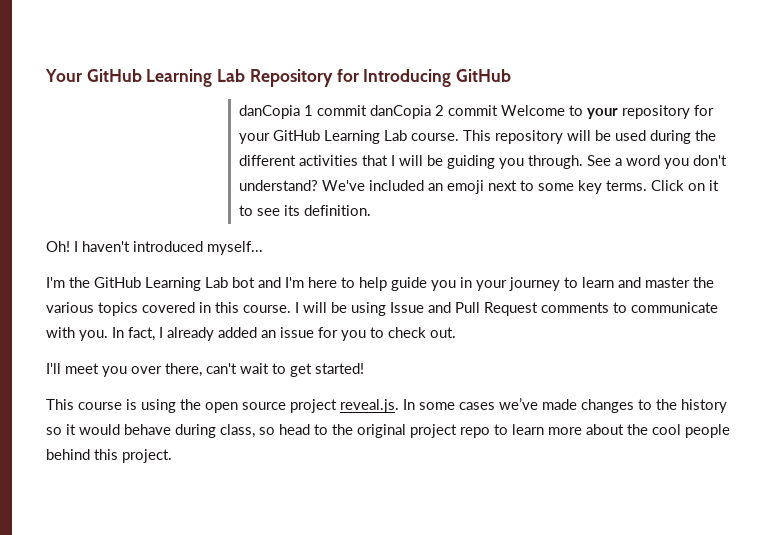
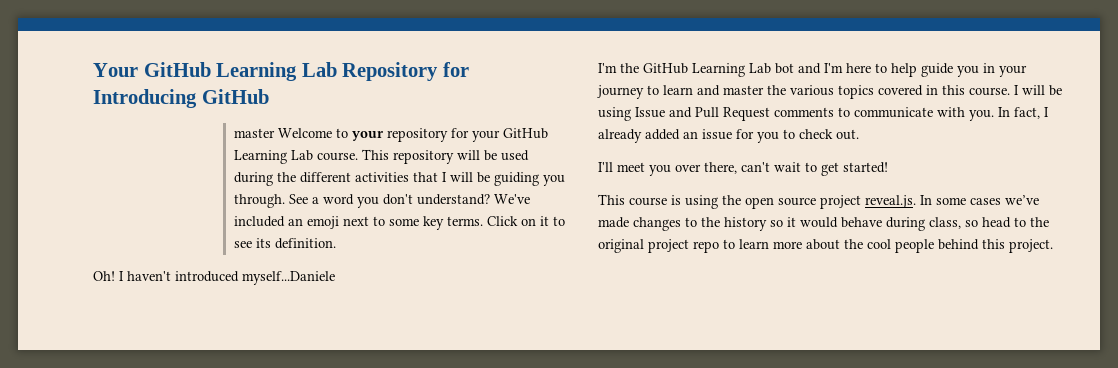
[238,105,498,119] danCopia 1 commit danCopia 2 commit -> [233,128,275,138] master
[207,241,263,255] myself... -> [242,271,335,285] myself...Daniele

